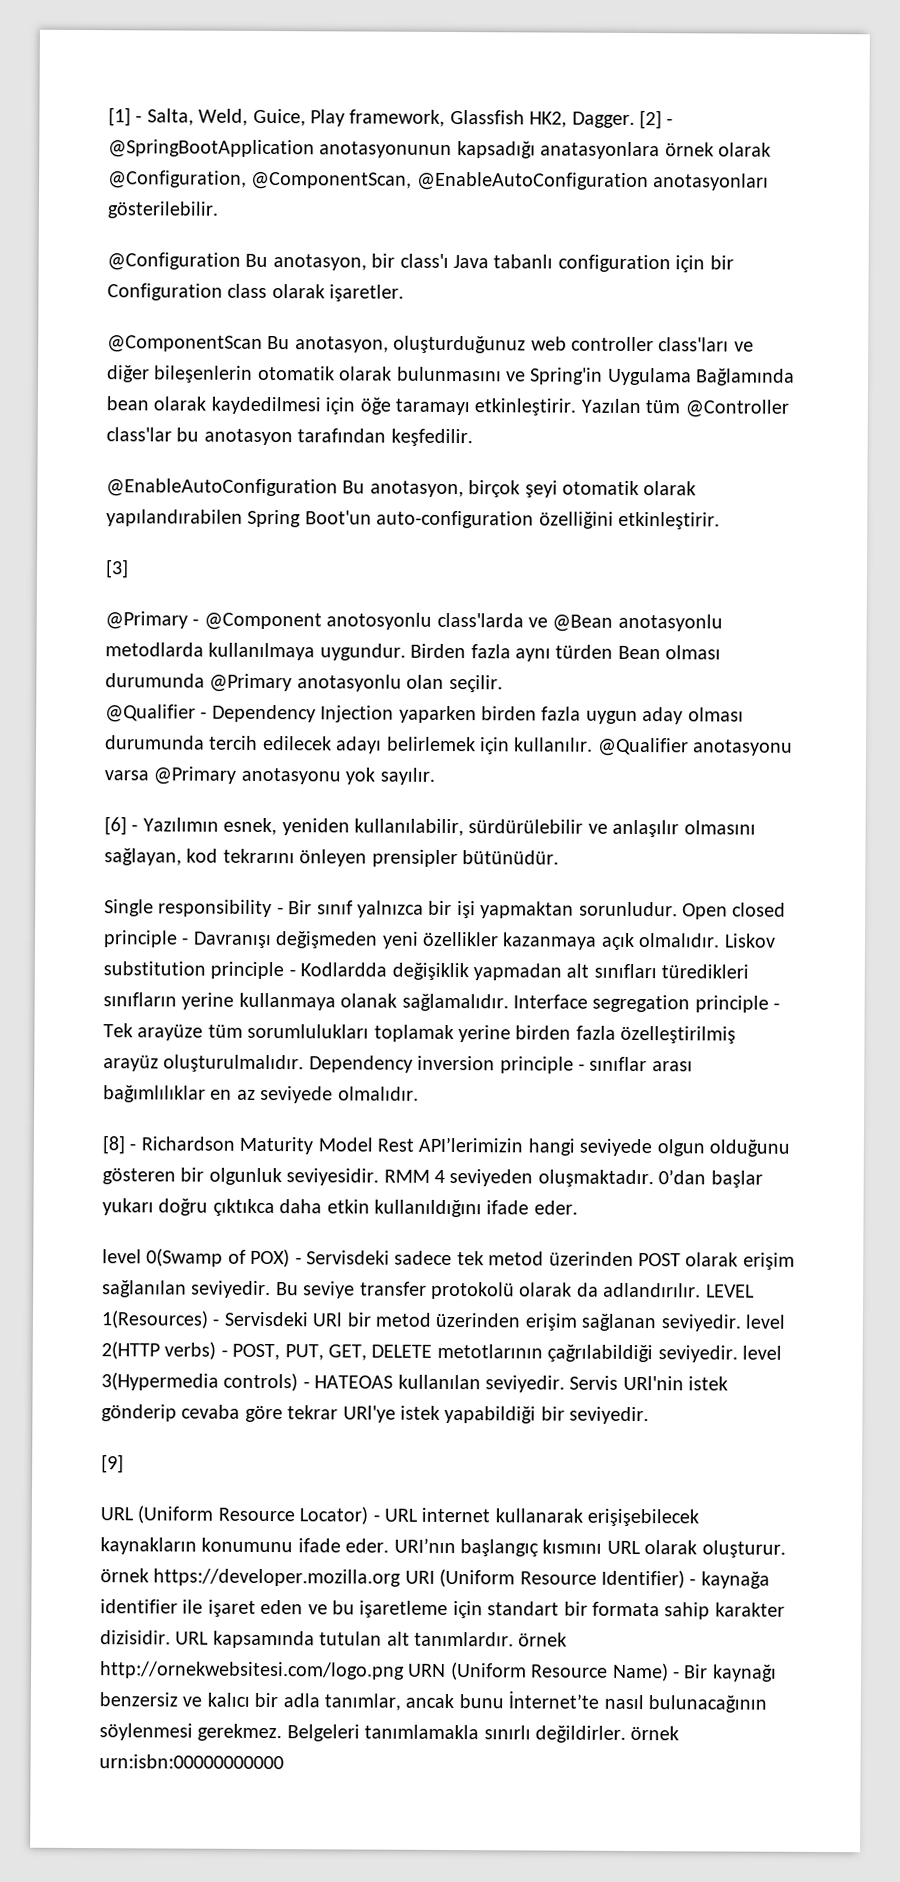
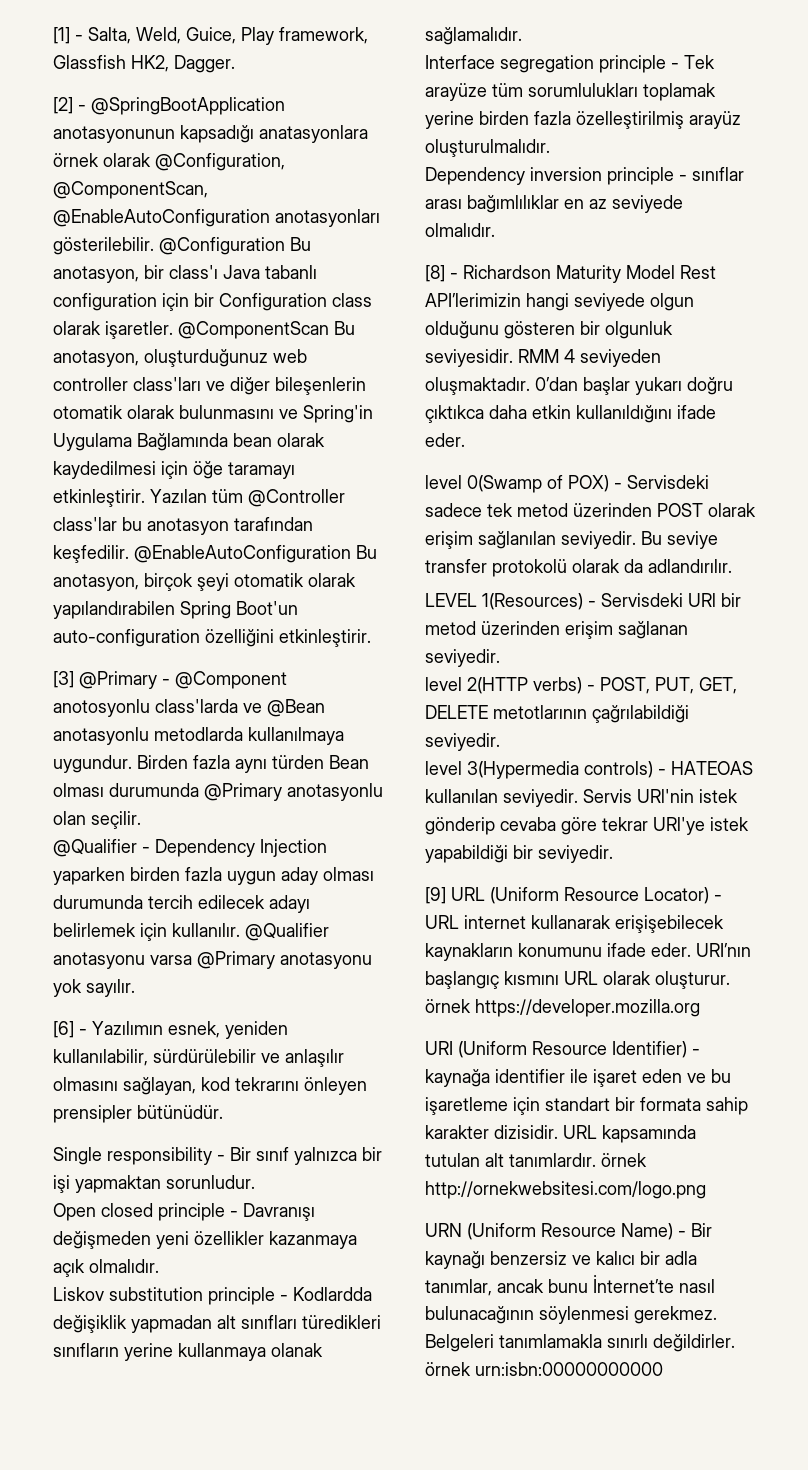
(635, 119) none -> (235, 64) //
(218, 210) // -> (154, 246) none
(405, 293) // -> (173, 330) none
(473, 437) // -> (129, 554) none
(129, 569) // -> (74, 679) none
(678, 909) none -> (255, 1182) //
(721, 940) none -> (159, 1266) //
(509, 1002) none -> (522, 36) //
(305, 1063) none -> (550, 148) //
(702, 1290) none -> (732, 566) //
(741, 1323) none -> (500, 658) //
(738, 1354) none -> (500, 742) //
(124, 1464) // -> (446, 895) none
(402, 1577) none -> (700, 1008) //
(405, 1670) none -> (706, 1190) //

